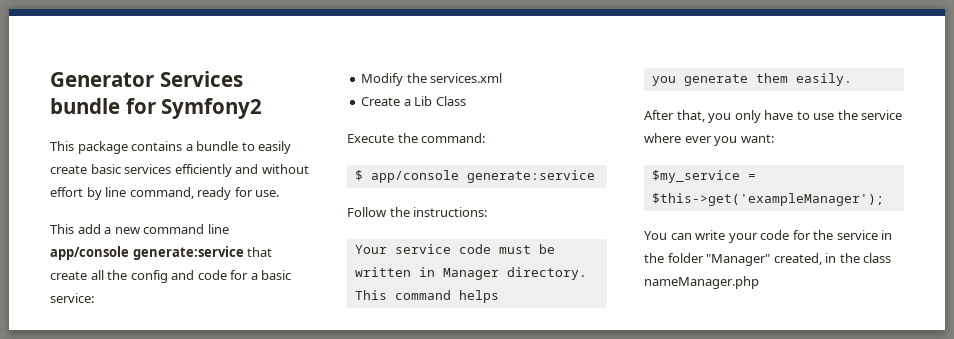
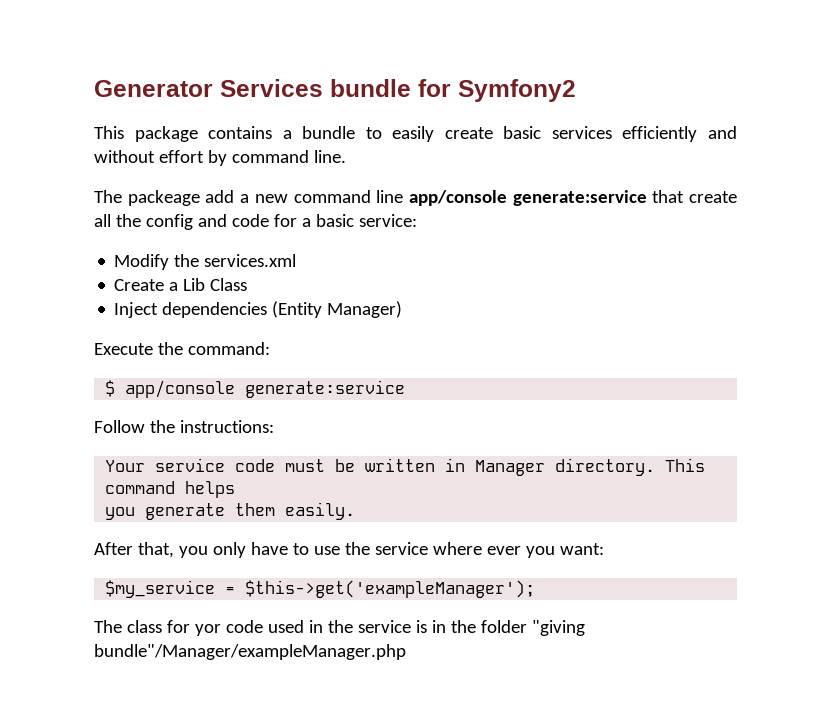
[105,187,280,200] [50,224,74,234] line command, ready for use. // This -> [231,150,346,163] [94,190,200,206] command line. // The packeage
(466, 101) none -> [114,301,403,318] // Inject dependencies (Entity Manager)
[644,230,878,243] You can write your code for the service -> [94,620,427,636] The class for yor code used in the service is
[706,253,892,266] [644,276,759,289] "Manager" created, in the class nameManager.php -> [531,620,585,636] [94,644,406,660] "giving bundle"/Manager/exampleManager.php

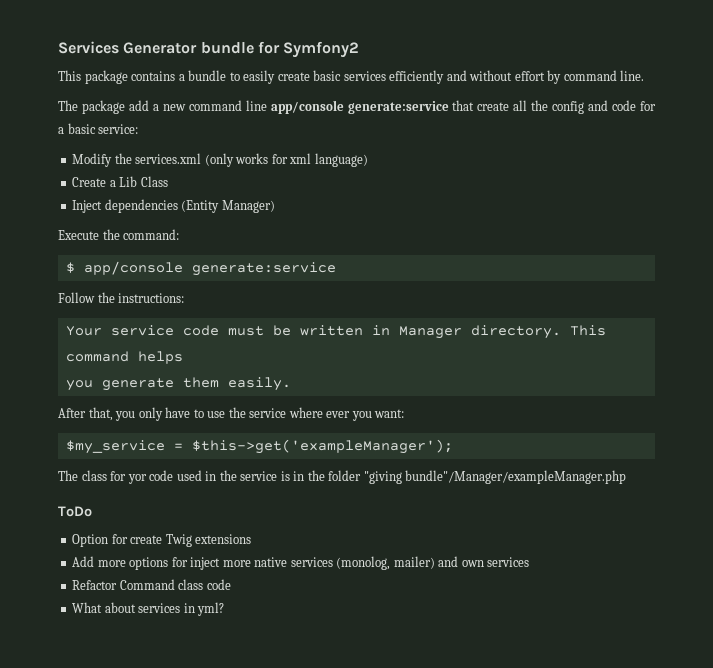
[94,79,323,97] Generator Services -> [58,41,198,54] Services Generator
[127,190,200,206] packeage -> [81,100,125,114] package
(297, 260) none -> [204,153,368,167] (only works for xml language)
(406, 652) none -> [58,506,92,517] [72,534,252,547] [72,556,530,570] [72,579,231,590] [72,602,225,616] // ToDo // Option for create Twig extensions // Add more options for inject more native services (monolog, mailer) and own services // Refactor Command class code // What about services in yml?

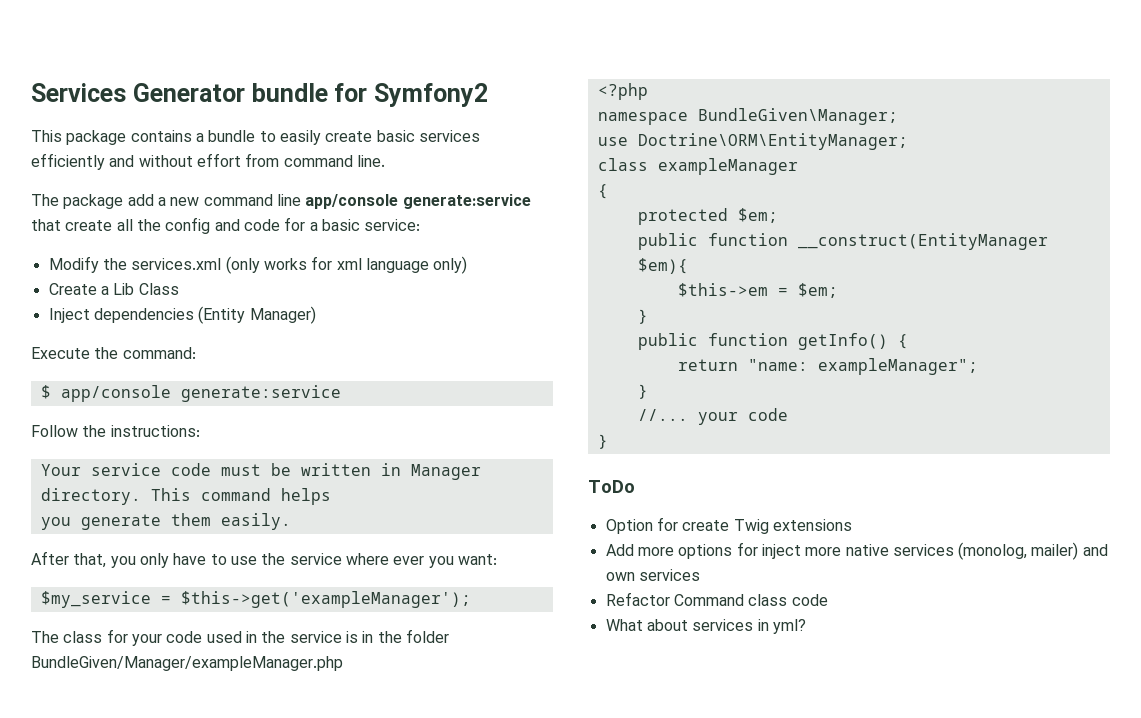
[547,70,562,84] by -> [245,153,280,167] from
[314,153,368,167] language) -> [365,256,468,274] language only)
[127,474,147,484] yor -> [131,634,162,646] your
[363,470,627,484] "giving bundle"/Manager/exampleManager.php -> [31,656,343,671] [597,83,648,100] [597,108,898,125] [597,133,908,150] [597,158,798,175] [597,184,608,199] [637,208,778,225] [637,233,1048,250] [637,258,688,274] [677,283,838,298] [637,309,648,324] [637,333,908,350] [677,358,978,375] [637,384,648,399] [637,408,788,425] [597,434,608,449] BundleGiven/Manager/exampleManager.php // <?php // namespace BundleGiven\Manager; // use Doctrine\ORM\EntityManager; // class exampleManager // { // protected $em; // public function __construct(EntityManager $em){ // $this->em = $em; // } // public function getInfo() { // return "name: exampleManager"; // } // //... your code // }

